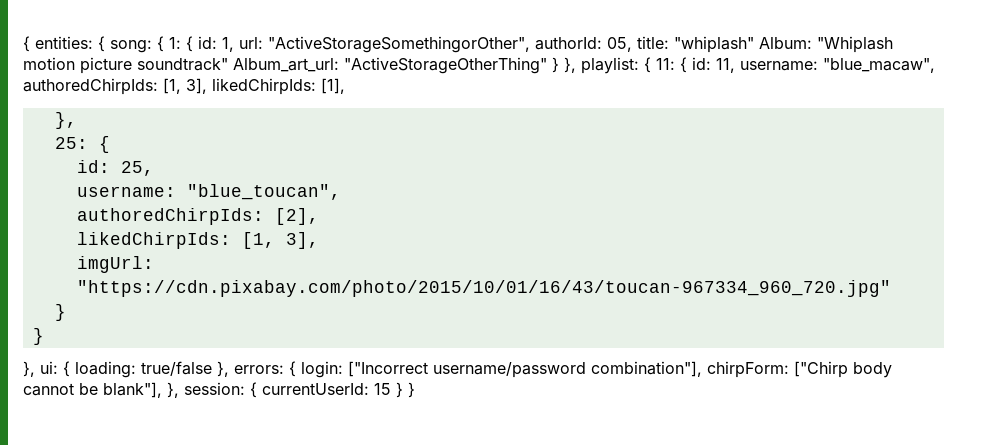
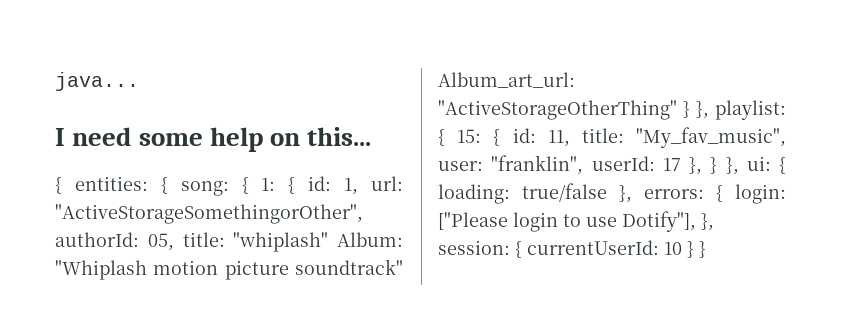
(23, 44) none -> [55,72,139,91] [55,127,372,152] java... // I need some help on this... //
[656,58,675,70] 11: -> [457,129,482,143] 15:
[740,58,935,73] [23,78,345,95] [54,112,77,129] [54,136,110,153] [76,160,154,176] [76,184,341,200] [76,208,319,225] [76,232,319,249] [76,256,154,273] [76,280,891,297] [54,304,66,321] [32,328,44,345] username: "blue_macaw", authoredChirpIds: [1, 3], likedChirpIds: [1], // }, // 25: { // id: 25, // username: "blue_toucan", // authoredChirpIds: [2], // likedChirpIds: [1, 3], // imgUrl: "https://cdn.pixabay.com/photo/2015/10/01/16/43/toucan-967334_960_720.jpg" // } // } // -> [581,127,786,148] [438,155,718,175] title: "My_fav_music", user: "franklin", userId: 17 }, }
[348,361,892,378] [23,382,162,398] ["Incorrect username/password combination"], chirpForm: ["Chirp body cannot be blank"], -> [438,211,696,232] ["Please login to use Dotify"],
[374,383,391,395] 15 -> [664,242,682,255] 10

